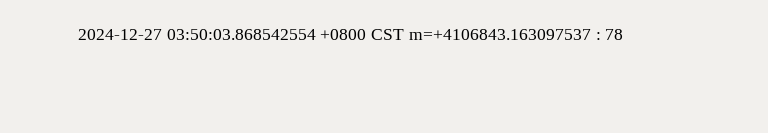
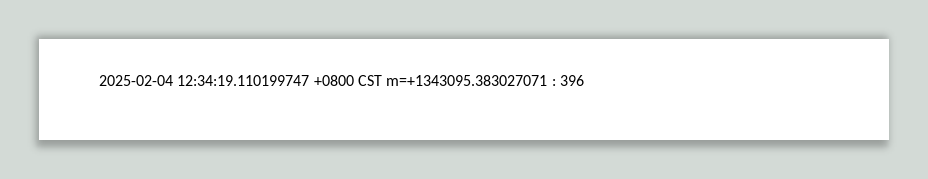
[78,29,624,40] 2024-12-27 03:50:03.868542554 +0800 CST m=+4106843.163097537 : 78 -> [99,75,584,86] 2025-02-04 12:34:19.110199747 +0800 CST m=+1343095.383027071 : 396

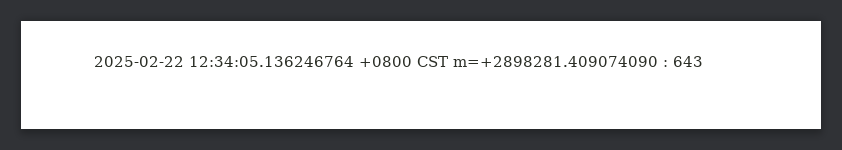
[99,75,584,86] 2025-02-04 12:34:19.110199747 +0800 CST m=+1343095.383027071 : 396 -> [94,56,703,67] 2025-02-22 12:34:05.136246764 +0800 CST m=+2898281.409074090 : 643

